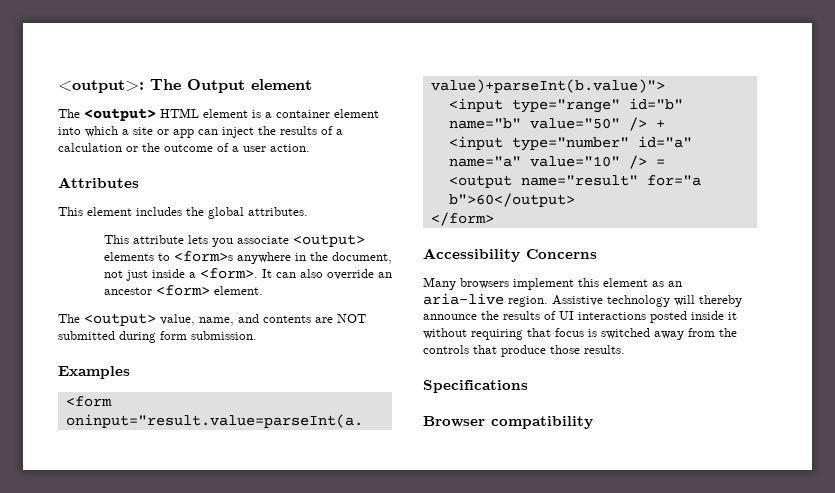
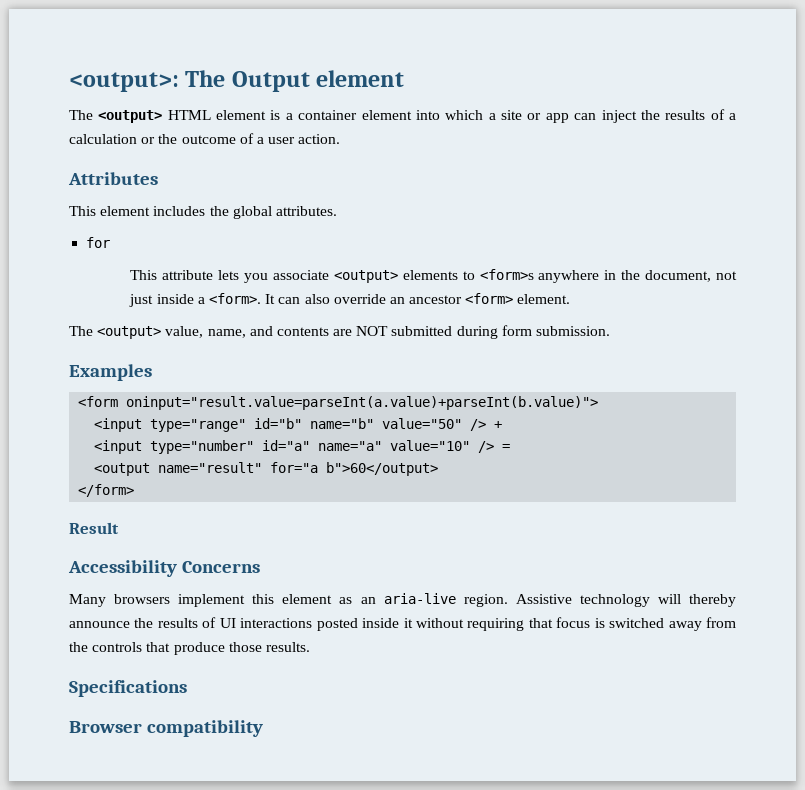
(308, 211) none -> [86,237,111,248] // for
(494, 219) none -> [69,522,119,534] // Result

